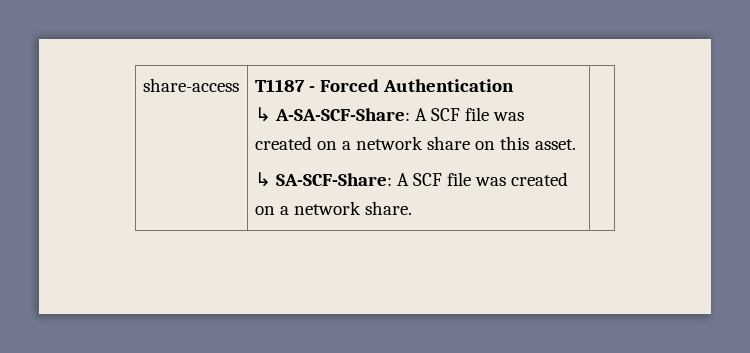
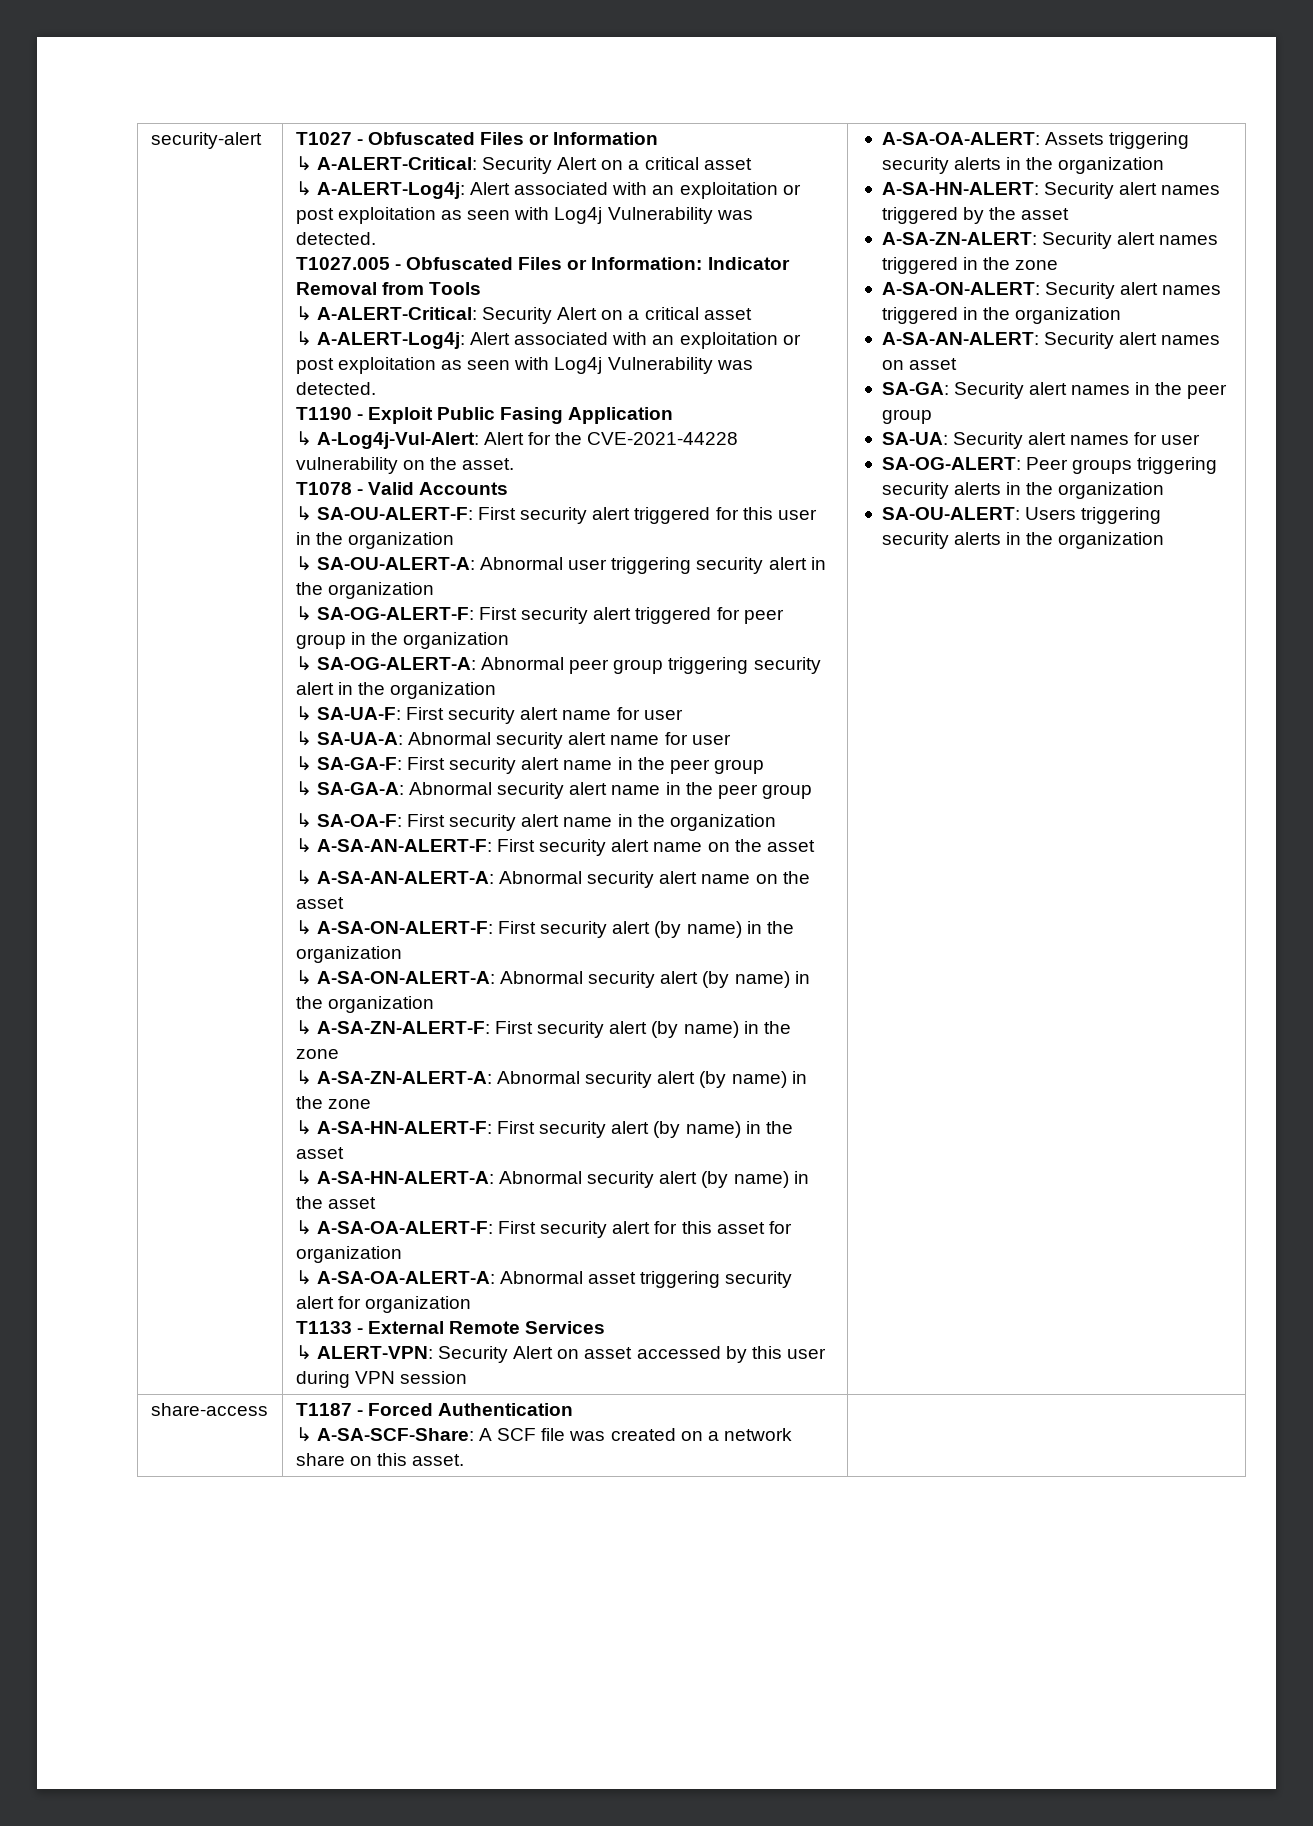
(142, 85) none -> [150,132,262,149] [295,132,659,145] [295,156,752,174] [295,181,801,199] [295,207,753,224] [295,232,376,245] [295,257,790,270] [295,282,482,295] [295,306,752,324] [295,331,801,349] [295,357,753,374] [295,382,376,395] [295,407,674,424] [295,431,739,449] [295,457,515,474] [295,482,509,495] [295,506,817,524] [295,532,455,549] [295,556,826,574] [295,582,434,599] [295,606,784,624] [295,632,510,649] [295,656,821,674] [295,682,497,699] [295,706,683,724] [295,731,731,749] [295,756,764,774] [295,781,812,799] [295,813,776,831] [295,838,815,856] [295,870,810,888] [295,897,344,909] [295,920,794,938] [295,946,402,963] [295,970,810,988] [295,996,434,1013] [295,1020,791,1038] [295,1049,339,1059] [295,1070,807,1088] [295,1096,371,1109] [295,1120,793,1138] [295,1147,344,1159] [295,1170,809,1188] [295,1196,376,1209] [295,1220,792,1238] [295,1246,402,1263] [295,1270,793,1288] [295,1296,472,1313] [295,1321,606,1334] [295,1345,826,1363] [295,1371,468,1388] [881,132,1189,149] [881,157,1165,174] [881,182,1221,199] [881,207,1070,224] [881,232,1219,249] [881,257,1059,274] [881,282,1222,299] [881,307,1122,324] [881,332,1221,349] [881,358,957,370] [881,382,1228,399] [881,409,932,424] [881,432,1201,449] [881,457,1218,474] [881,482,1165,499] [881,507,1161,524] [881,532,1165,549] security-alert | T1027 - Obfuscated Files or Information // ↳ A-ALERT-Critical: Security Alert on a critical asset // ↳ A-ALERT-Log4j: Alert associated with an exploitation or post exploitation as seen with Log4j Vulnerability was detected. // T1027.005 - Obfuscated Files or Information: Indicator Removal from Tools // ↳ A-ALERT-Critical: Security Alert on a critical asset // ↳ A-ALERT-Log4j: Alert associated with an exploitation or post exploitation as seen with Log4j Vulnerability was detected. // T1190 - Exploit Public Fasing Application // ↳ A-Log4j-Vul-Alert: Alert for the CVE-2021-44228 vulnerability on the asset. // T1078 - Valid Accounts // ↳ SA-OU-ALERT-F: First security alert triggered for this user in the organization // ↳ SA-OU-ALERT-A: Abnormal user triggering security alert in the organization // ↳ SA-OG-ALERT-F: First security alert triggered for peer group in the organization // ↳ SA-OG-ALERT-A: Abnormal peer group triggering security alert in the organization // ↳ SA-UA-F: First security alert name for user // ↳ SA-UA-A: Abnormal security alert name for user // ↳ SA-GA-F: First security alert name in the peer group // ↳ SA-GA-A: Abnormal security alert name in the peer group // ↳ SA-OA-F: First security alert name in the organization // ↳ A-SA-AN-ALERT-F: First security alert name on the asset // ↳ A-SA-AN-ALERT-A: Abnormal security alert name on the asset // ↳ A-SA-ON-ALERT-F: First security alert (by name) in the organization // ↳ A-SA-ON-ALERT-A: Abnormal security alert (by name) in the organization // ↳ A-SA-ZN-ALERT-F: First security alert (by name) in the zone // ↳ A-SA-ZN-ALERT-A: Abnormal security alert (by name) in the zone // ↳ A-SA-HN-ALERT-F: First security alert (by name) in the asset // ↳ A-SA-HN-ALERT-A: Abnormal security alert (by name) in the asset // ↳ A-SA-OA-ALERT-F: First security alert for this asset for organization // ↳ A-SA-OA-ALERT-A: Abnormal asset triggering security alert for organization // T1133 - External Remote Services // ↳ ALERT-VPN: Security Alert on asset accessed by this user during VPN session | A-SA-OA-ALERT: Assets triggering security alerts in the organization // A-SA-HN-ALERT: Security alert names triggered by the asset // A-SA-ZN-ALERT: Security alert names triggered in the zone // A-SA-ON-ALERT: Security alert names triggered in the organization // A-SA-AN-ALERT: Security alert names on asset // SA-GA: Security alert names in the peer group // SA-UA: Security alert names for user // SA-OG-ALERT: Peer groups triggering security alerts in the organization // SA-OU-ALERT: Users triggering security alerts in the organization //
[254,172,569,187] [254,201,413,215] // ↳ SA-SCF-Share: A SCF file was created on a network share. -> (465, 1460) none

